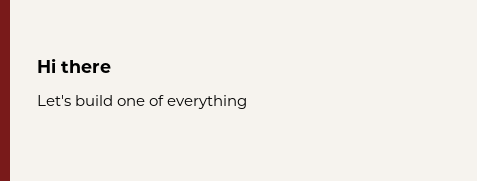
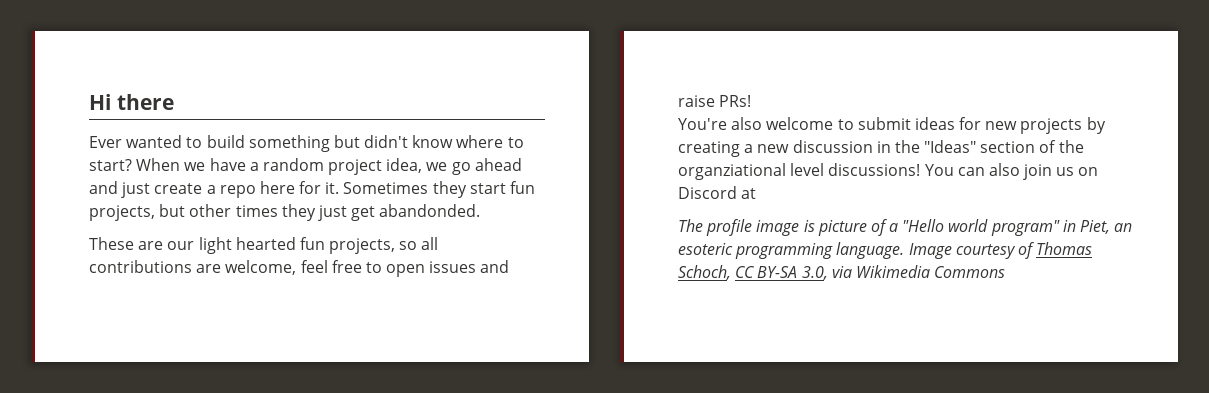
[37,95,248,109] Let's build one of everything -> [89,135,524,152] [89,158,522,175] [89,181,536,198] [89,204,481,221] [89,237,439,254] [89,260,510,277] [678,95,752,107] [678,117,1106,134] [678,140,1084,157] [678,163,1099,180] [678,186,757,199] [678,219,1133,236] [678,242,1093,259] [678,265,1006,280] Ever wanted to build something but didn't know where to start? When we have a random project idea, we go ahead and just create a repo here for it. Sometimes they start fun projects, but other times they just get abandonded. // These are our light hearted fun projects, so all contributions are welcome, feel free to open issues and raise PRs! // You're also welcome to submit ideas for new projects by creating a new discussion in the "Ideas" section of the organziational level discussions! You can also join us on Discord at // The profile image is picture of a "Hello world program" in Piet, an esoteric programming language. Image courtesy of Thomas Schoch, CC BY-SA 3.0, via Wikimedia Commons

